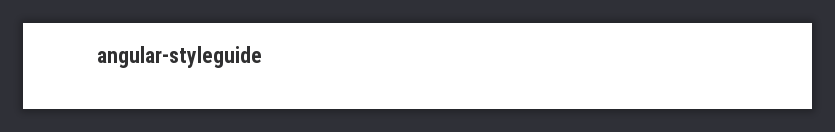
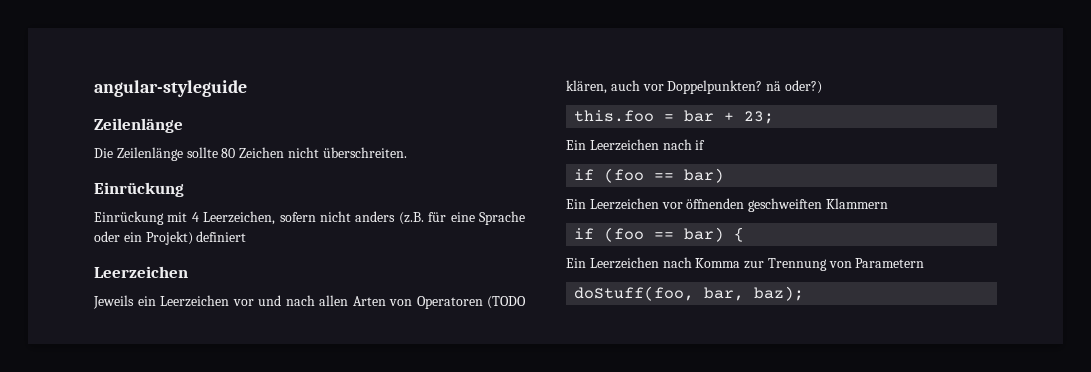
(262, 57) none -> [94,118,183,133] [94,147,407,161] [94,182,184,197] [94,211,525,225] [94,231,247,245] [94,266,188,278] [93,295,526,309] [566,80,822,94] [574,110,775,124] [566,139,706,151] [574,168,725,183] [566,198,888,212] [574,227,745,242] [566,257,925,271] [574,286,805,301] // Zeilenlänge // Die Zeilenlänge sollte 80 Zeichen nicht überschreiten. // Einrückung // Einrückung mit 4 Leerzeichen, sofern nicht anders (z.B. für eine Sprache oder ein Projekt) definiert // Leerzeichen // Jeweils ein Leerzeichen vor und nach allen Arten von Operatoren (TODO klären, auch vor Doppelpunkten? nä oder?) // this.foo = bar + 23; // Ein Leerzeichen nach if // if (foo == bar) // Ein Leerzeichen vor öffnenden geschweiften Klammern // if (foo == bar) { // Ein Leerzeichen nach Komma zur Trennung von Parametern // doStuff(foo, bar, baz);

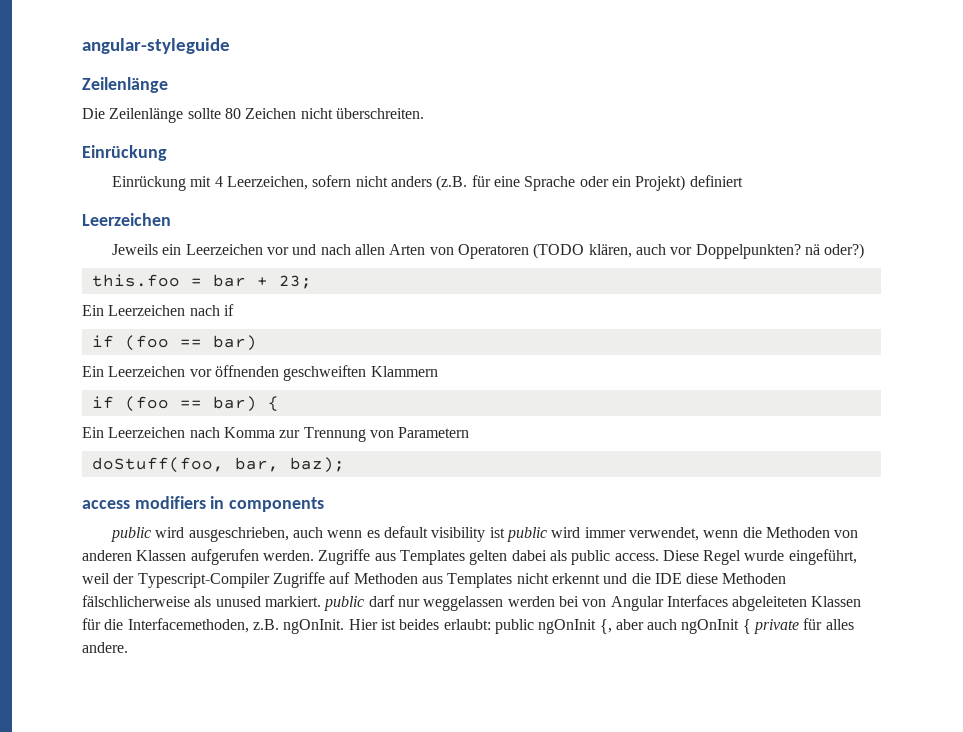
(805, 293) none -> [82,496,325,512] [111,526,859,542] [82,549,857,565] [82,572,787,588] [82,595,862,611] [82,618,854,634] [82,642,128,653] // access modifiers in components // public wird ausgeschrieben, auch wenn es default visibility ist public wird immer verwendet, wenn die Methoden von anderen Klassen aufgerufen werden. Zugriffe aus Templates gelten dabei als public access. Diese Regel wurde eingeführt, weil der Typescript-Compiler Zugriffe auf Methoden aus Templates nicht erkennt und die IDE diese Methoden fälschlicherweise als unused markiert. public darf nur weggelassen werden bei von Angular Interfaces abgeleiteten Klassen für die Interfacemethoden, z.B. ngOnInit. Hier ist beides erlaubt: public ngOnInit {, aber auch ngOnInit { private für alles andere.

